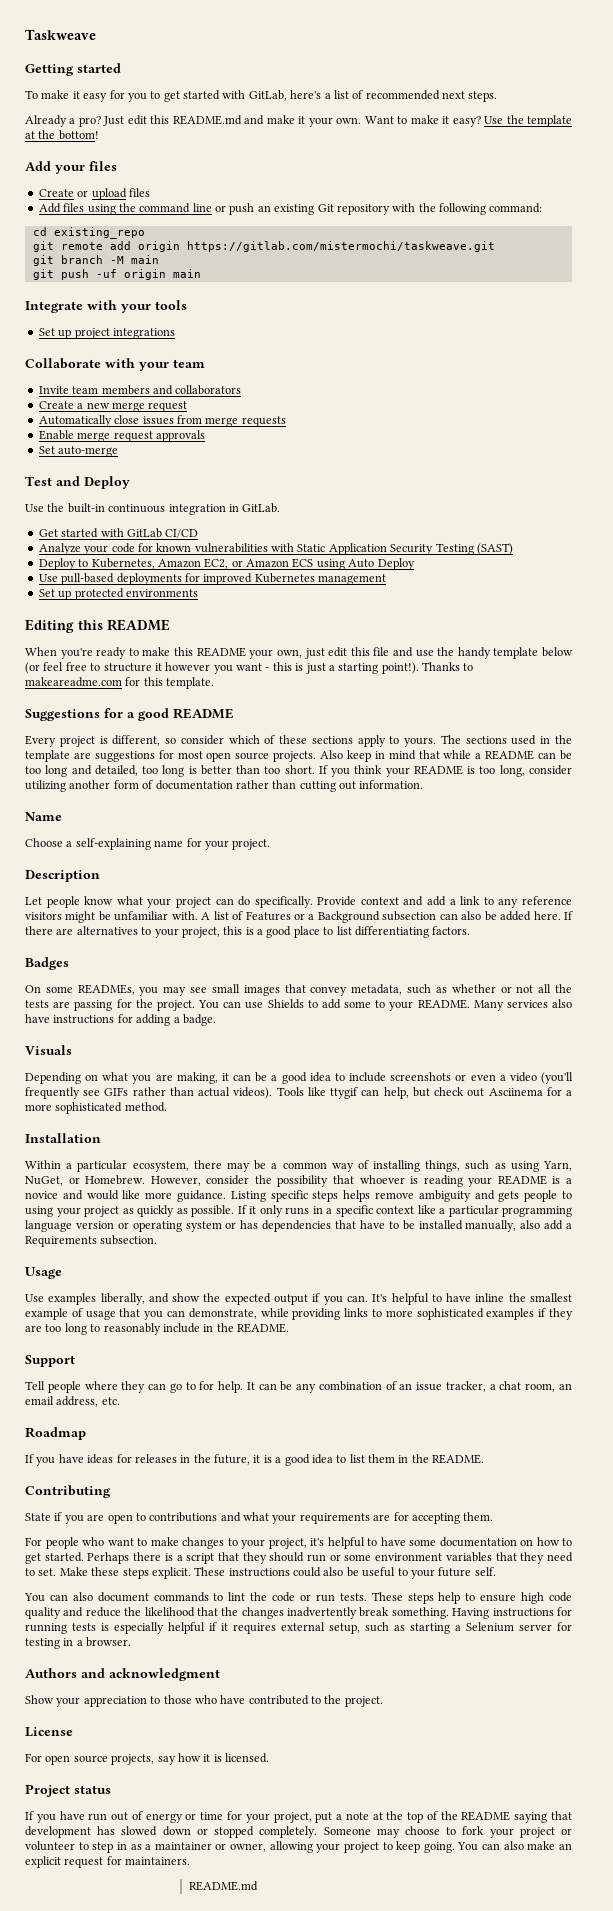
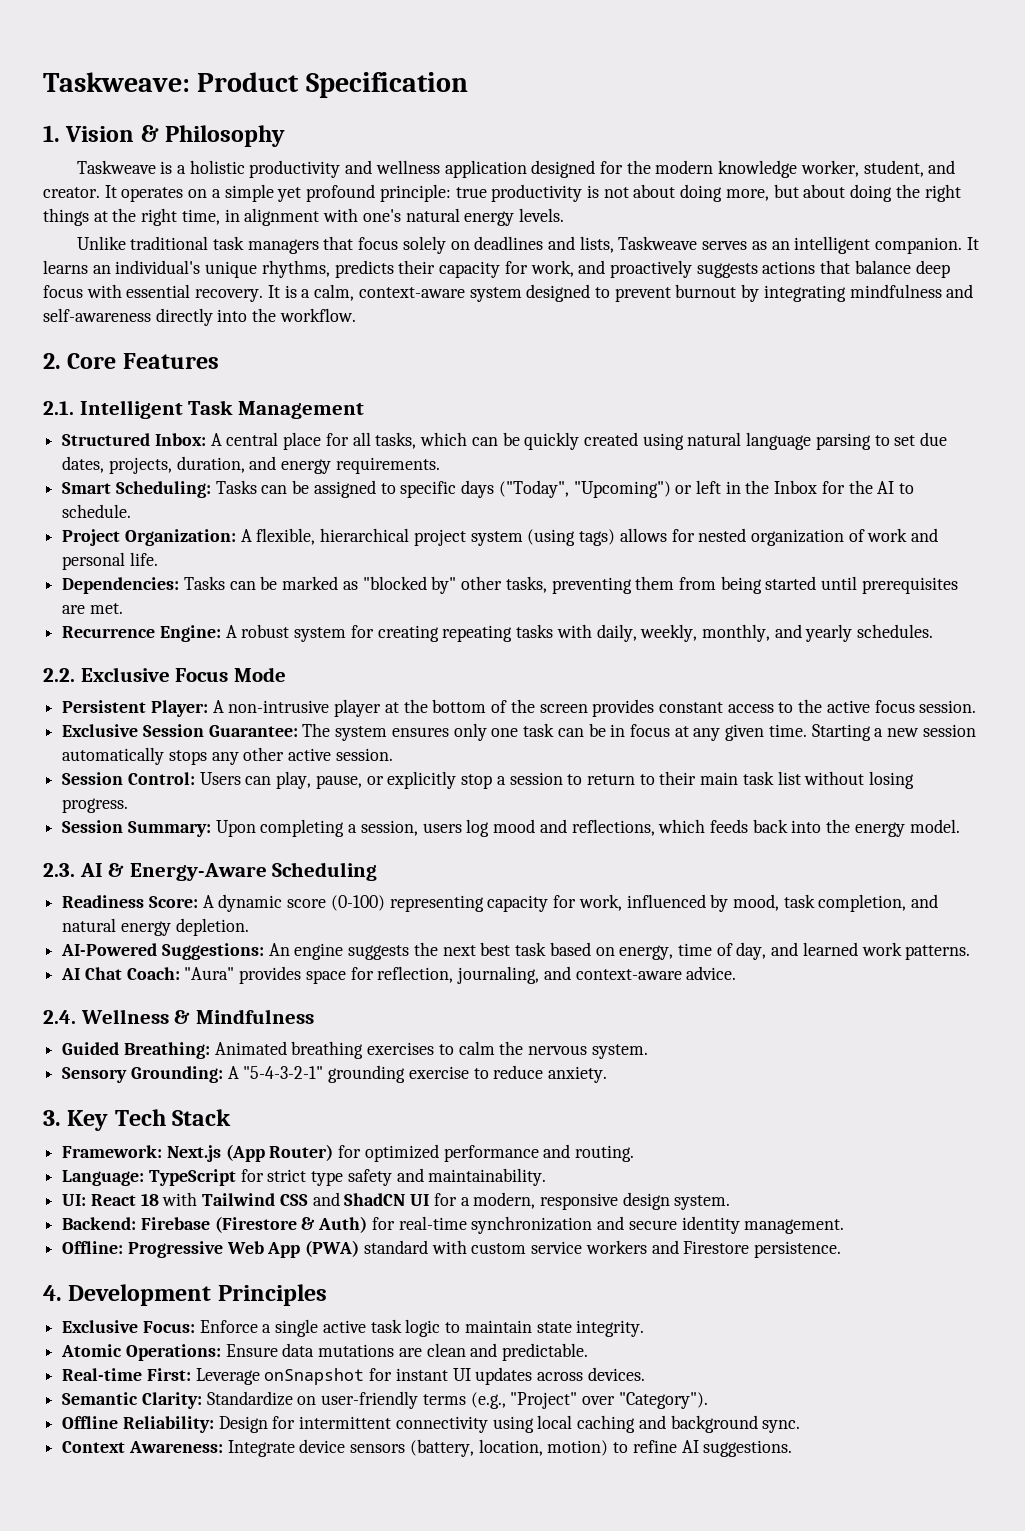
[25,29,96,40] [25,63,121,76] [25,90,498,102] [25,115,572,127] [25,130,99,140] [25,161,117,174] [38,188,150,200] [38,203,543,215] [32,227,145,239] [32,241,495,252] [32,255,159,266] [32,269,201,280] [25,300,187,313] [38,328,175,339] [25,358,205,371] [38,385,242,395] [38,401,188,412] [38,415,286,427] [38,430,205,442] [38,446,119,457] [25,476,130,489] [25,503,281,515] [38,528,199,538] [38,543,513,555] [38,558,415,570] [38,573,386,585] [38,588,198,600] [25,619,170,633] [25,647,573,659] [25,662,474,674] [25,677,215,689] [25,708,234,721] [25,735,572,747] [25,750,572,762] [25,765,572,777] [25,780,424,792] [25,812,62,821] [25,838,271,850] [25,870,100,882] [25,896,572,908] [25,911,574,923] [25,926,471,938] [25,957,69,970] [25,984,572,996] [25,999,573,1011] [25,1014,216,1026] [25,1045,72,1055] [25,1072,573,1084] [25,1087,573,1099] [25,1102,167,1114] [25,1133,101,1143] [25,1160,572,1172] [25,1175,572,1187] [25,1190,572,1202] [25,1205,572,1217] [25,1220,572,1232] [25,1235,158,1247] [25,1267,62,1279] [25,1293,573,1305] [25,1308,573,1320] [25,1323,289,1335] [25,1355,75,1367] [25,1381,572,1393] [25,1396,120,1407] [25,1427,86,1440] [25,1454,485,1466] [25,1485,111,1498] [25,1512,494,1524] [25,1537,572,1549] [25,1552,573,1564] [25,1567,496,1579] [24,1592,573,1604] [25,1607,572,1619] [25,1622,572,1634] [25,1637,132,1649] [25,1668,220,1681] [25,1695,383,1707] [25,1727,73,1737] [25,1753,269,1765] [25,1784,111,1797] [25,1811,572,1823] [25,1826,573,1838] [25,1841,573,1853] [25,1856,191,1868] [189,1881,259,1891] Taskweave // Getting started // To make it easy for you to get started with GitLab, here's a list of recommended next steps. // Already a pro? Just edit this README.md and make it your own. Want to make it easy? Use the template at the bottom! // Add your files // Create or upload files // Add files using the command line or push an existing Git repository with the following command: // cd existing_repo // git remote add origin https://gitlab.com/mistermochi/taskweave.git // git branch -M main // git push -uf origin main // Integrate with your tools // Set up project integrations // Collaborate with your team // Invite team members and collaborators // Create a new merge request // Automatically close issues from merge requests // Enable merge request approvals // Set auto-merge // Test and Deploy // Use the built-in continuous integration in GitLab. // Get started with GitLab CI/CD // Analyze your code for known vulnerabilities with Static Application Security Testing (SAST) // Deploy to Kubernetes, Amazon EC2, or Amazon ECS using Auto Deploy // Use pull-based deployments for improved Kubernetes management // Set up protected environments // Editing this README // When you're ready to make this README your own, just edit this file and use the handy template below (or feel free to structure it however you want - this is just a starting point!). Thanks to makeareadme.com for this template. // Suggestions for a good README // Every project is different, so consider which of these sections apply to yours. The sections used in the template are suggestions for most open source projects. Also keep in mind that while a README can be too long and detailed, too long is better than too short. If you think your README is too long, consider utilizing another form of documentation rather than cutting out information. // Name // Choose a self-explaining name for your project. // Description // Let people know what your project can do specifically. Provide context and add a link to any reference visitors might be unfamiliar with. A list of Features or a Background subsection can also be added here. If there are alternatives to your project, this is a good place to list differentiating factors. // Badges // On some READMEs, you may see small images that convey metadata, such as whether or not all the tests are passing for the project. You can use Shields to add some to your README. Many services also have instructions for adding a badge. // Visuals // Depending on what you are making, it can be a good idea to include screenshots or even a video (you'll frequently see GIFs rather than actual videos). Tools like ttygif can help, but check out Asciinema for a more sophisticated method. // Installation // Within a particular ecosystem, there may be a common way of installing things, such as using Yarn, NuGet, or Homebrew. However, consider the possibility that whoever is reading your README is a novice and would like more guidance. Listing specific steps helps remove ambiguity and gets people to using your project as quickly as possible. If it only runs in a specific context like a particular programming language version or operating system or has dependencies that have to be installed manually, also add a Requirements subsection. // Usage // Use examples liberally, and show the expected output if you can. It's helpful to have inline the smallest example of usage that you can demonstrate, while providing links to more sophisticated examples if they are too long to reasonably include in the README. // Support // Tell people where they can go to for help. It can be any combination of an issue tracker, a chat room, an email address, etc. // Roadmap // If you have ideas for releases in the future, it is a good idea to list them in the README. // Contributing // State if you are open to contributions and what your requirements are for accepting them. // For people who want to make changes to your project, it's helpful to have some documentation on how to get started. Perhaps there is a script that they should run or some environment variables that they need to set. Make these steps explicit. These instructions could also be useful to your future self. // You can also document commands to lint the code or run tests. These steps help to ensure high code quality and reduce the likelihood that the changes inadvertently break something. Having instructions for running tests is especially helpful if it requires external setup, such as starting a Selenium server for testing in a browser. // Authors and acknowledgment // Show your appreciation to those who have contributed to the project. // License // For open source projects, say how it is licensed. // Project status // If you have run out of energy or time for your project, put a note at the top of the README saying that development has slowed down or stopped completely. Someone may choose to fork your project or volunteer to step in as a maintainer or owner, allowing your project to keep going. You can also make an explicit request for maintainers. // README.md -> [43,72,468,98] [43,125,286,147] [76,160,956,178] [43,184,961,202] [43,208,564,226] [76,236,979,254] [43,260,950,278] [43,284,974,302] [43,308,356,326] [43,353,219,369] [43,400,364,419] [62,432,948,450] [62,456,440,474] [62,480,915,498] [62,504,132,518] [62,528,939,546] [62,552,158,570] [62,576,958,594] [62,603,123,614] [62,624,934,642] [43,667,286,682] [62,699,977,717] [62,723,976,741] [62,747,393,765] [62,771,915,789] [62,798,129,813] [62,819,960,837] [43,862,378,881] [62,894,939,912] [62,918,249,936] [61,942,971,960] [61,966,737,984] [43,1009,314,1024] [62,1041,648,1059] [62,1065,608,1083] [43,1109,232,1131] [62,1144,635,1162] [62,1168,547,1186] [62,1192,731,1210] [62,1216,845,1234] [62,1240,841,1258] [43,1284,327,1306] [62,1319,645,1337] [61,1343,589,1361] [62,1367,645,1385] [62,1391,708,1409] [62,1415,801,1433] [62,1439,793,1457] Taskweave: Product Specification // 1. Vision & Philosophy // Taskweave is a holistic productivity and wellness application designed for the modern knowledge worker, student, and creator. It operates on a simple yet profound principle: true productivity is not about doing more, but about doing the right things at the right time, in alignment with one's natural energy levels. // Unlike traditional task managers that focus solely on deadlines and lists, Taskweave serves as an intelligent companion. It learns an individual's unique rhythms, predicts their capacity for work, and proactively suggests actions that balance deep focus with essential recovery. It is a calm, context-aware system designed to prevent burnout by integrating mindfulness and self-awareness directly into the workflow. // 2. Core Features // 2.1. Intelligent Task Management // Structured Inbox: A central place for all tasks, which can be quickly created using natural language parsing to set due dates, projects, duration, and energy requirements. // Smart Scheduling: Tasks can be assigned to specific days ("Today", "Upcoming") or left in the Inbox for the AI to schedule. // Project Organization: A flexible, hierarchical project system (using tags) allows for nested organization of work and personal life. // Dependencies: Tasks can be marked as "blocked by" other tasks, preventing them from being started until prerequisites are met. // Recurrence Engine: A robust system for creating repeating tasks with daily, weekly, monthly, and yearly schedules. // 2.2. Exclusive Focus Mode // Persistent Player: A non-intrusive player at the bottom of the screen provides constant access to the active focus session. // Exclusive Session Guarantee: The system ensures only one task can be in focus at any given time. Starting a new session automatically stops any other active session. // Session Control: Users can play, pause, or explicitly stop a session to return to their main task list without losing progress. // Session Summary: Upon completing a session, users log mood and reflections, which feeds back into the energy model. // 2.3. AI & Energy-Aware Scheduling // Readiness Score: A dynamic score (0-100) representing capacity for work, influenced by mood, task completion, and natural energy depletion. // AI-Powered Suggestions: An engine suggests the next best task based on energy, time of day, and learned work patterns. // AI Chat Coach: "Aura" provides space for reflection, journaling, and context-aware advice. // 2.4. Wellness & Mindfulness // Guided Breathing: Animated breathing exercises to calm the nervous system. // Sensory Grounding: A "5-4-3-2-1" grounding exercise to reduce anxiety. // 3. Key Tech Stack // Framework: Next.js (App Router) for optimized performance and routing. // Language: TypeScript for strict type safety and maintainability. // UI: React 18 with Tailwind CSS and ShadCN UI for a modern, responsive design system. // Backend: Firebase (Firestore & Auth) for real-time synchronization and secure identity management. // Offline: Progressive Web App (PWA) standard with custom service workers and Firestore persistence. // 4. Development Principles // Exclusive Focus: Enforce a single active task logic to maintain state integrity. // Atomic Operations: Ensure data mutations are clean and predictable. // Real-time First: Leverage onSnapshot for instant UI updates across devices. // Semantic Clarity: Standardize on user-friendly terms (e.g., "Project" over "Category"). // Offline Reliability: Design for intermittent connectivity using local caching and background sync. // Context Awareness: Integrate device sensors (battery, location, motion) to refine AI suggestions.

